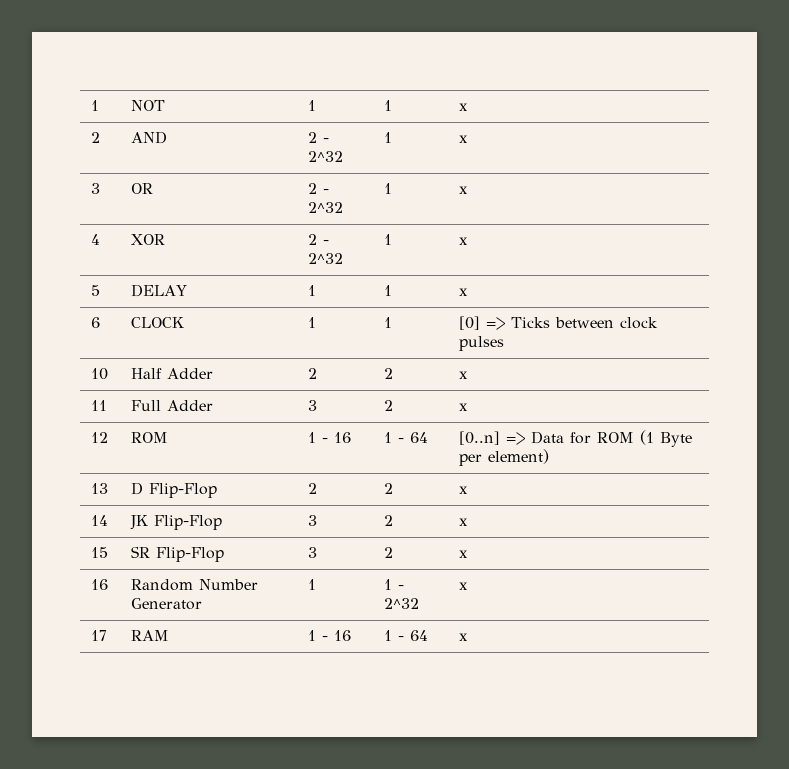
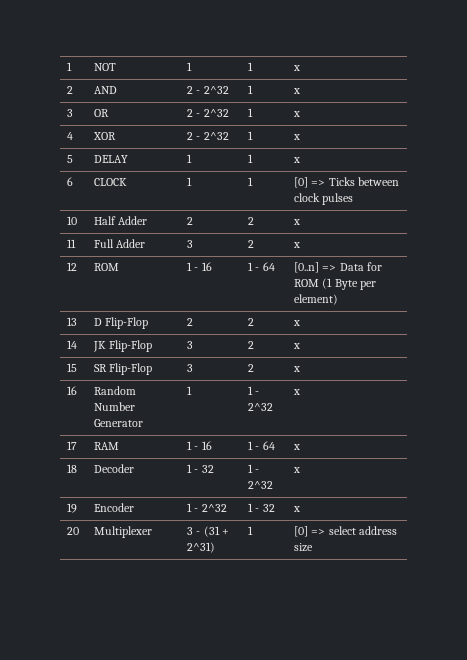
(469, 637) none -> [67,464,78,473] [94,464,135,473] [187,464,214,473] [248,464,260,473] [248,481,274,489] [293,467,301,473] [67,503,78,513] [94,503,135,512] [187,503,227,512] [248,503,275,512] [293,506,301,512] [67,527,80,535] [94,526,153,538] [187,526,229,537] [187,542,216,553] [248,526,254,535] [294,526,397,537] [294,543,314,552] // 18 | Decoder | 1 - 32 | 1 - 2^32 | x // 19 | Encoder | 1 - 2^32 | 1 - 32 | x // 20 | Multiplexer | 3 - (31 + 2^31) | 1 | [0] => select address size

